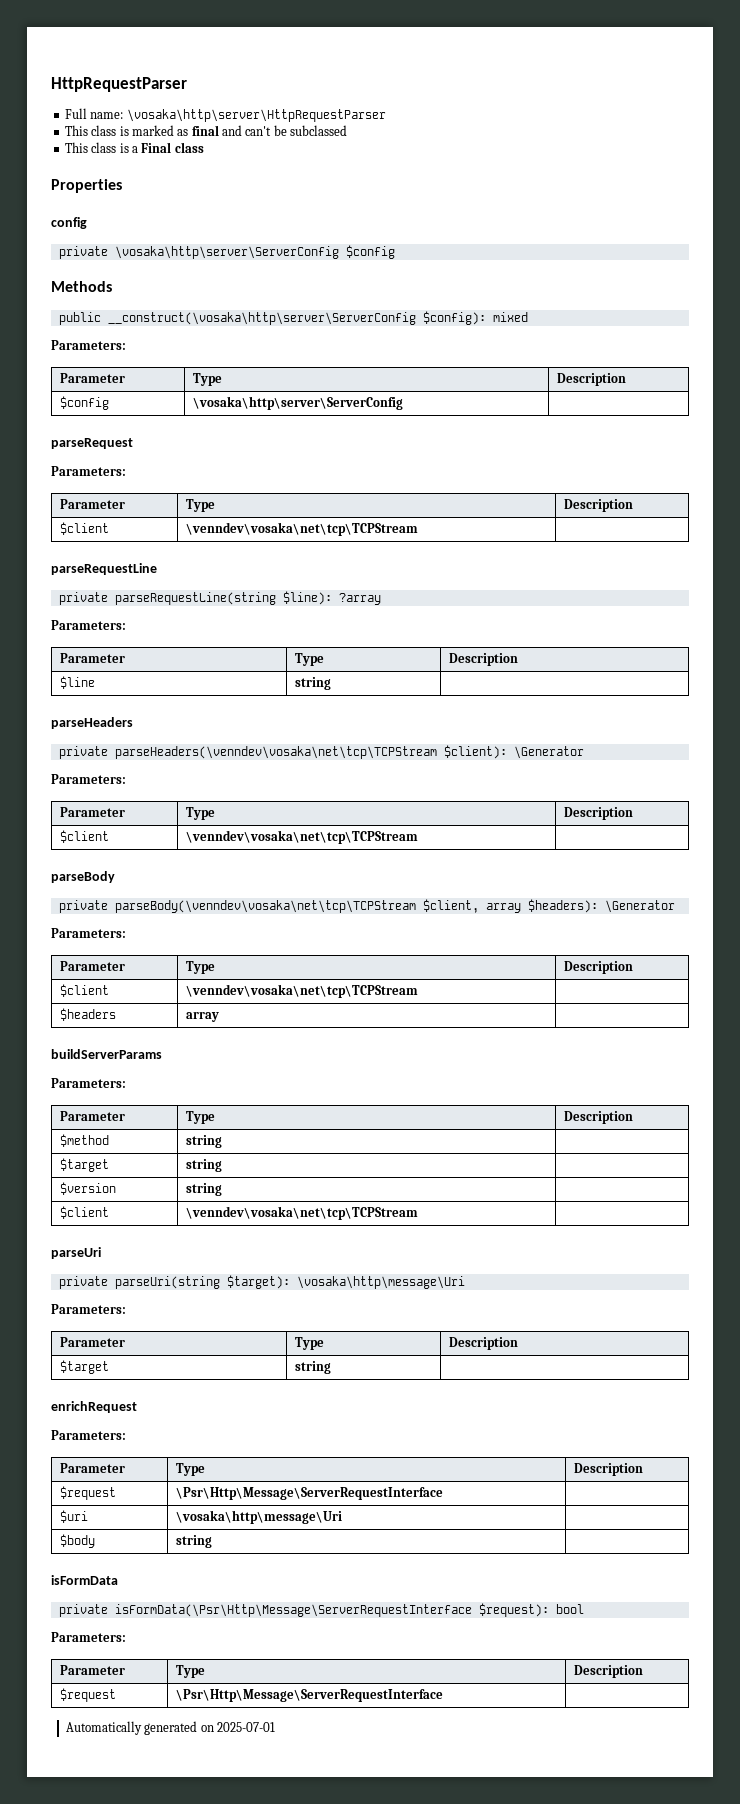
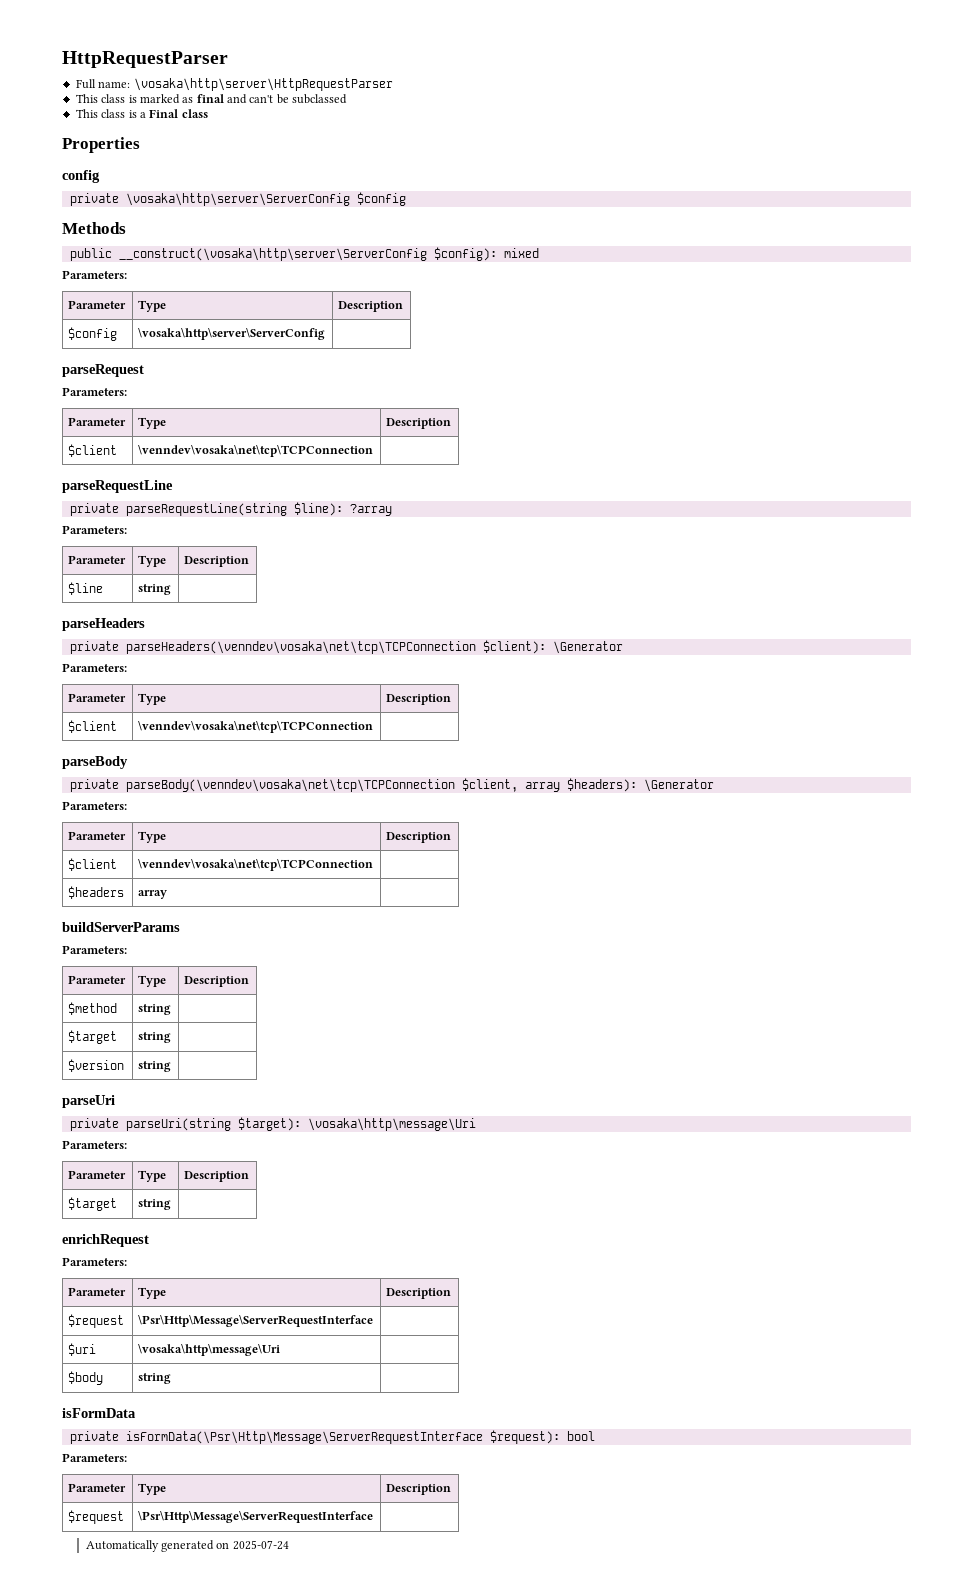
[185,522,418,536] \venndev\vosaka\net\tcp\TCPStream -> [138,445,374,457] \venndev\vosaka\net\tcp\TCPConnection
[114,746,437,759] parseHeaders(\venndev\vosaka\net\tcp\TCPStream -> [125,641,476,654] parseHeaders(\venndev\vosaka\net\tcp\TCPConnection
[185,830,418,844] \venndev\vosaka\net\tcp\TCPStream -> [138,721,374,733] \venndev\vosaka\net\tcp\TCPConnection
[114,900,416,913] parseBody(\venndev\vosaka\net\tcp\TCPStream -> [125,779,455,792] parseBody(\venndev\vosaka\net\tcp\TCPConnection
[185,984,418,998] \venndev\vosaka\net\tcp\TCPStream -> [138,859,374,871] \venndev\vosaka\net\tcp\TCPConnection
[59,1206,109,1219] [185,1206,418,1220] // $client | \venndev\vosaka\net\tcp\TCPStream | -> (172, 1066) none
[216,1722,275,1732] 2025-07-01 -> [232,1540,289,1550] 2025-07-24

